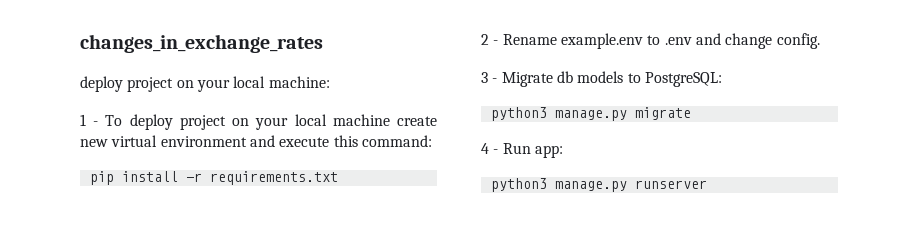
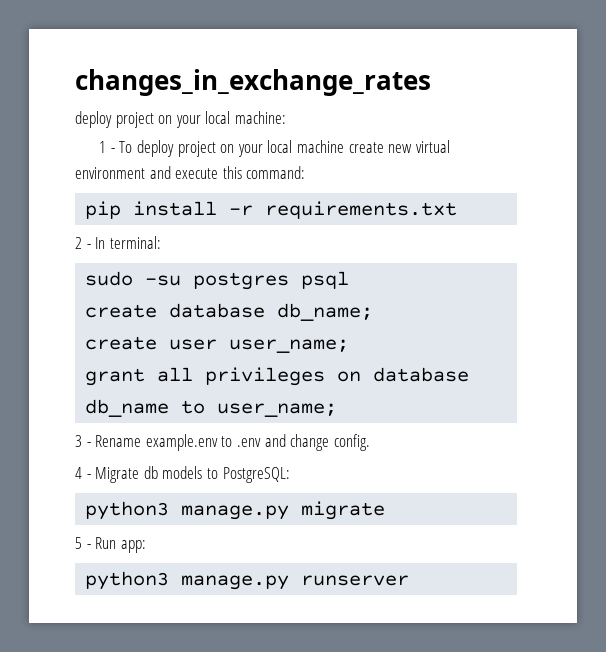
(499, 42) none -> [95,236,161,249] [85,271,350,290] [85,303,374,321] [85,336,350,353] [85,367,470,386] [85,399,338,417] [75,435,91,447] In terminal: // sudo -su postgres psql // create database db_name; // create user user_name; // grant all privileges on database db_name to user_name; // 3 -
[481,72,488,83] 3 -> [75,467,82,479] 4
[481,143,489,154] 4 -> [75,537,82,549] 5

